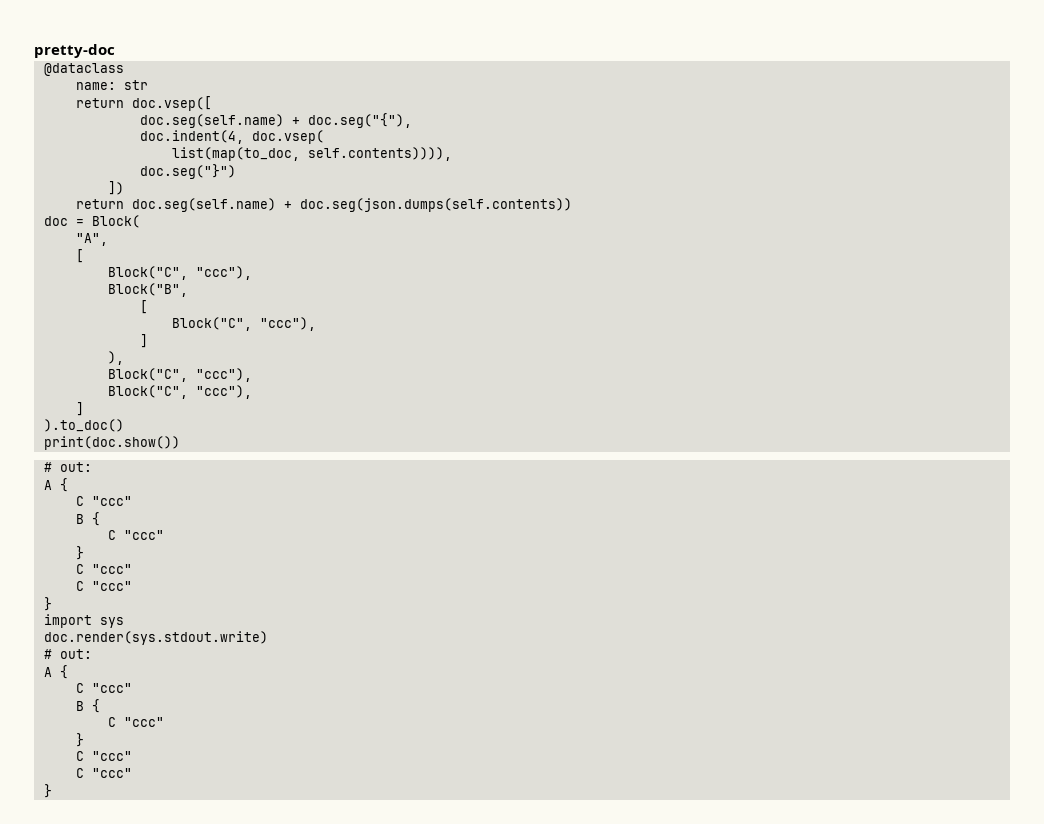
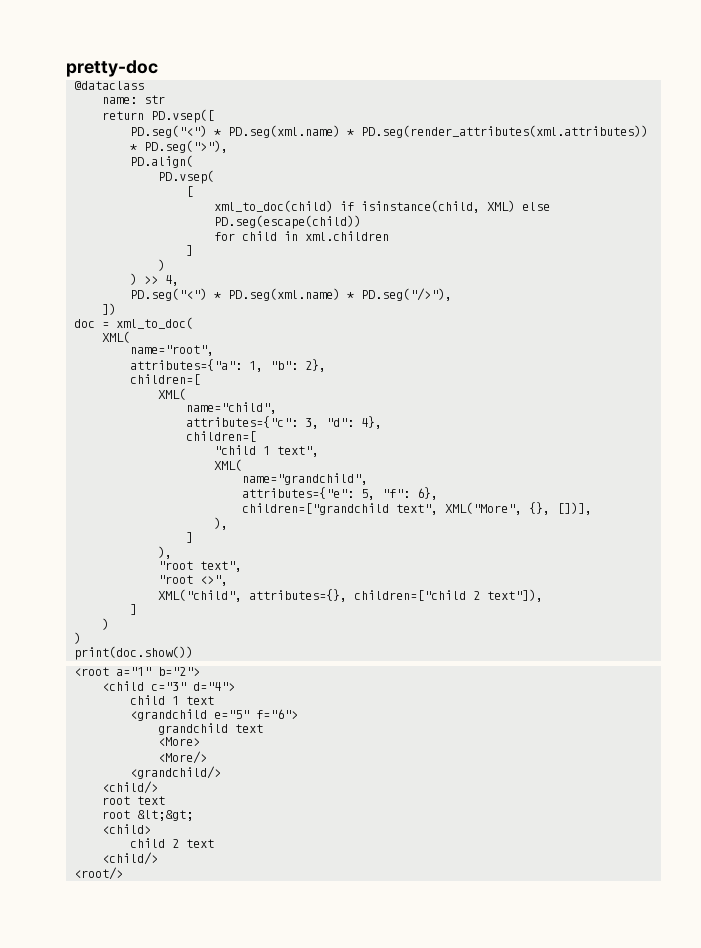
[131,96,212,111] [139,113,412,128] [139,130,324,144] [171,147,452,161] [139,164,236,179] [107,181,124,195] [75,198,572,212] [43,215,140,228] [75,233,108,246] [75,249,84,263] [107,266,252,280] [107,283,188,297] [139,300,148,314] [171,317,316,331] [139,334,148,348] [107,351,124,365] [107,368,252,382] [107,385,252,399] [75,402,84,416] [43,419,124,432] doc.vsep([ // doc.seg(self.name) + doc.seg("{"), // doc.indent(4, doc.vsep( // list(map(to_doc, self.contents)))), // doc.seg("}") // ]) // return doc.seg(self.name) + doc.seg(json.dumps(self.contents)) // doc = Block( // "A", // [ // Block("C", "ccc"), // Block("B", // [ // Block("C", "ccc"), // ] // ), // Block("C", "ccc"), // Block("C", "ccc"), // ] // ).to_doc() -> [151,109,215,123] [130,125,649,138] [130,140,229,153] [130,155,194,168] [158,170,215,184] [186,186,194,197] [214,200,551,213] [214,215,362,229] [214,231,390,241] [186,245,194,256] [158,259,166,271] [130,273,180,286] [130,288,453,301] [102,303,117,315] [74,317,194,329] [102,331,131,343] [130,345,215,356] [130,359,327,372] [130,374,201,385] [158,388,187,400] [186,402,278,414] [186,416,383,429] [186,431,257,442] [214,445,320,457] [214,459,243,471] [242,473,369,485] [242,487,439,500] [242,502,593,515] [214,517,229,530] [186,532,194,543] [158,546,173,559] [158,561,243,572] [158,575,229,586] [158,589,544,602] [130,604,138,615] [102,618,110,630] [74,632,82,644] PD.vsep([ // PD.seg("<") * PD.seg(xml.name) * PD.seg(render_attributes(xml.attributes)) * PD.seg(">"), // PD.align( // PD.vsep( // [ // xml_to_doc(child) if isinstance(child, XML) else PD.seg(escape(child)) // for child in xml.children // ] // ) // ) >> 4, // PD.seg("<") * PD.seg(xml.name) * PD.seg("/>"), // ]) // doc = xml_to_doc( // XML( // name="root", // attributes={"a": 1, "b": 2}, // children=[ // XML( // name="child", // attributes={"c": 3, "d": 4}, // children=[ // "child 1 text", // XML( // name="grandchild", // attributes={"e": 5, "f": 6}, // children=["grandchild text", XML("More", {}, [])], // ), // ] // ), // "root text", // "root <>", // XML("child", attributes={}, children=["child 2 text"]), // ] // ) // )
[43,462,92,472] [43,478,68,492] [75,496,132,506] [75,512,100,526] [107,530,164,540] [75,546,84,560] [75,564,132,574] [75,581,132,591] [43,597,52,611] [43,614,124,628] [43,631,268,645] [43,649,92,659] [43,665,68,679] [75,683,132,693] [75,699,100,713] [107,717,164,727] [75,733,84,747] [75,751,132,761] [75,768,132,778] [43,784,52,798] # out: // A { // C "ccc" // B { // C "ccc" // } // C "ccc" // C "ccc" // } // import sys // doc.render(sys.stdout.write) // # out: // A { // C "ccc" // B { // C "ccc" // } // C "ccc" // C "ccc" // } -> [74,667,201,676] [102,681,236,691] [130,695,215,705] [130,709,299,721] [158,723,264,735] [158,737,201,746] [158,751,208,764] [130,766,222,779] [102,781,159,794] [102,796,166,805] [102,810,194,821] [102,824,152,834] [130,838,215,848] [102,852,159,865] [74,867,124,880] <root a="1" b="2"> // <child c="3" d="4"> // child 1 text // <grandchild e="5" f="6"> // grandchild text // <More> // <More/> // <grandchild/> // <child/> // root text // root &lt;&gt; // <child> // child 2 text // <child/> // <root/>

